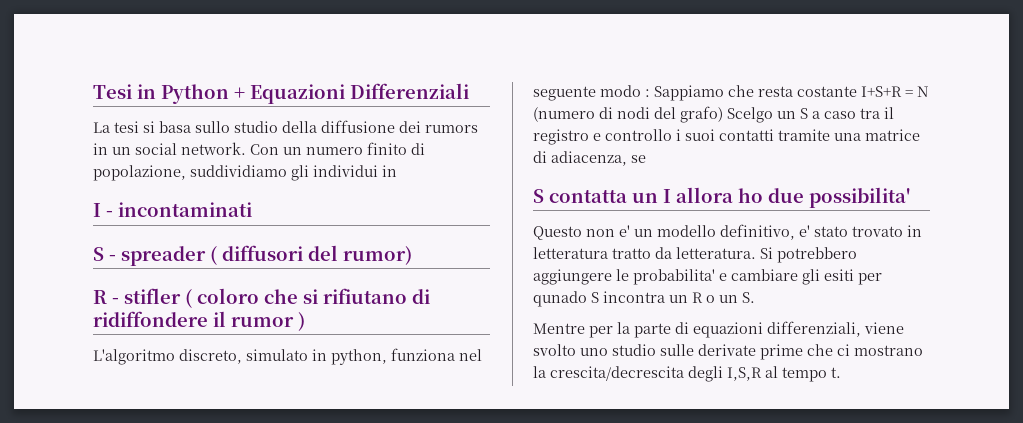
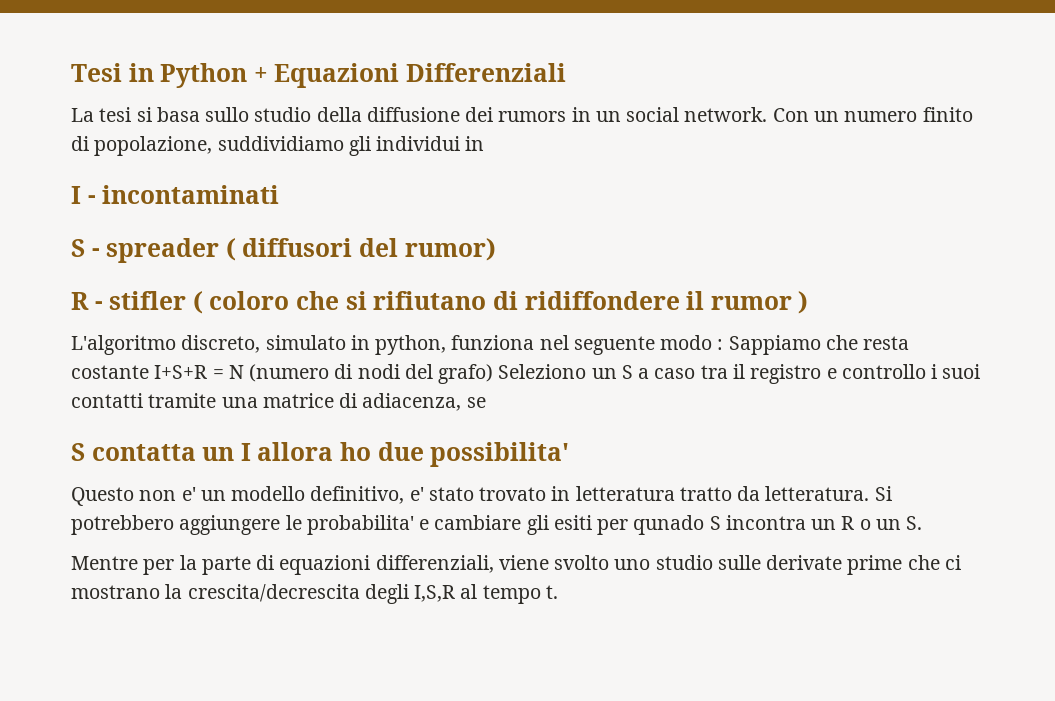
[727,107,773,123] Scelgo -> [498,364,587,379] Seleziono

